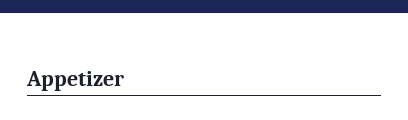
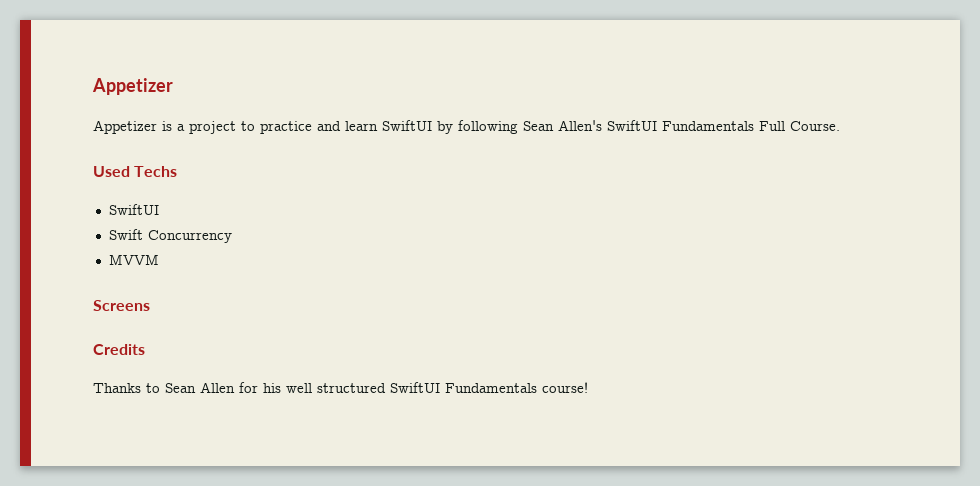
[26,71,124,91] Appetizer -> [92,78,173,95] [93,120,840,134] [93,166,178,177] [108,204,159,215] [108,229,232,243] [108,254,159,265] [93,300,150,311] [93,344,145,355] [93,382,588,393] Appetizer // Appetizer is a project to practice and learn SwiftUI by following Sean Allen's SwiftUI Fundamentals Full Course. // Used Techs // SwiftUI // Swift Concurrency // MVVM // Screens // Credits // Thanks to Sean Allen for his well structured SwiftUI Fundamentals course!

